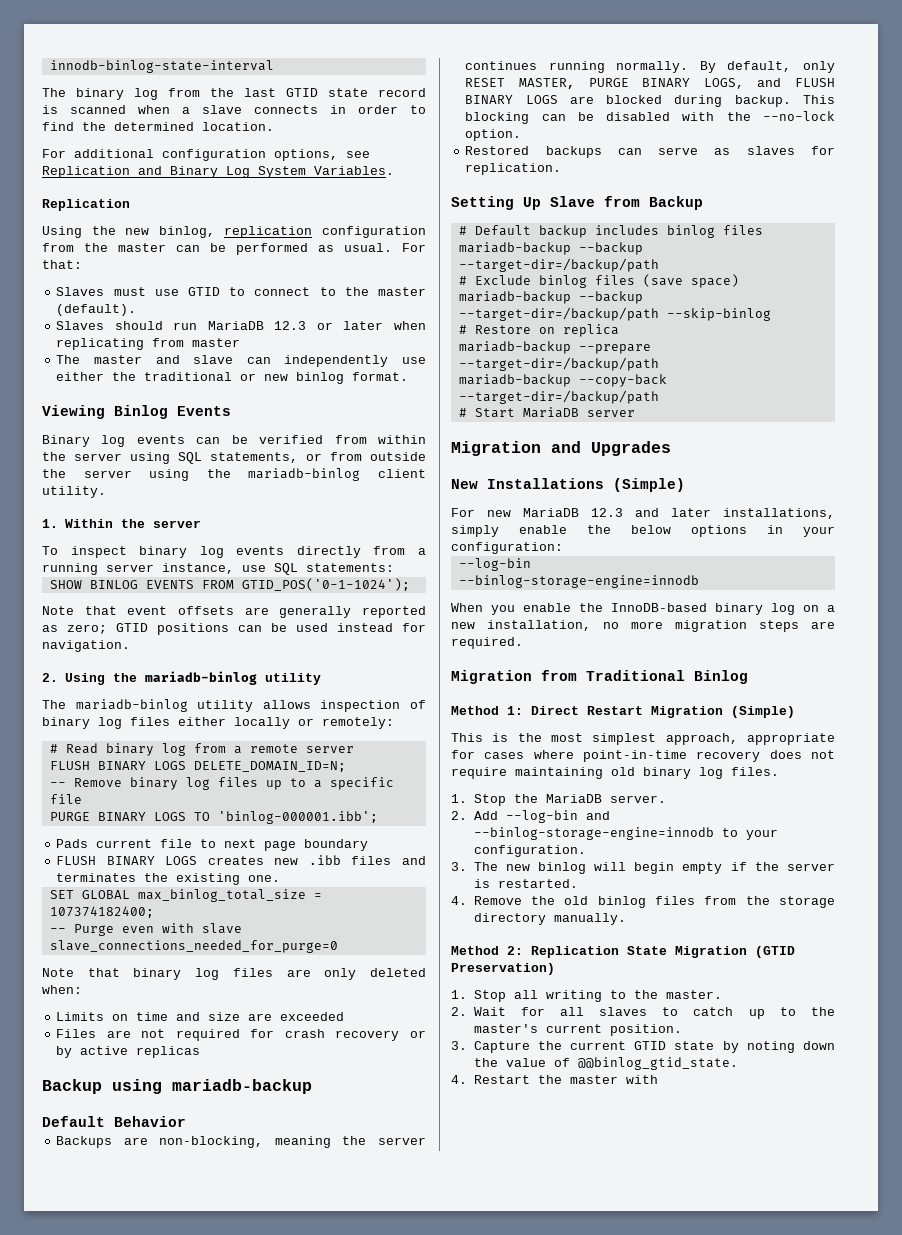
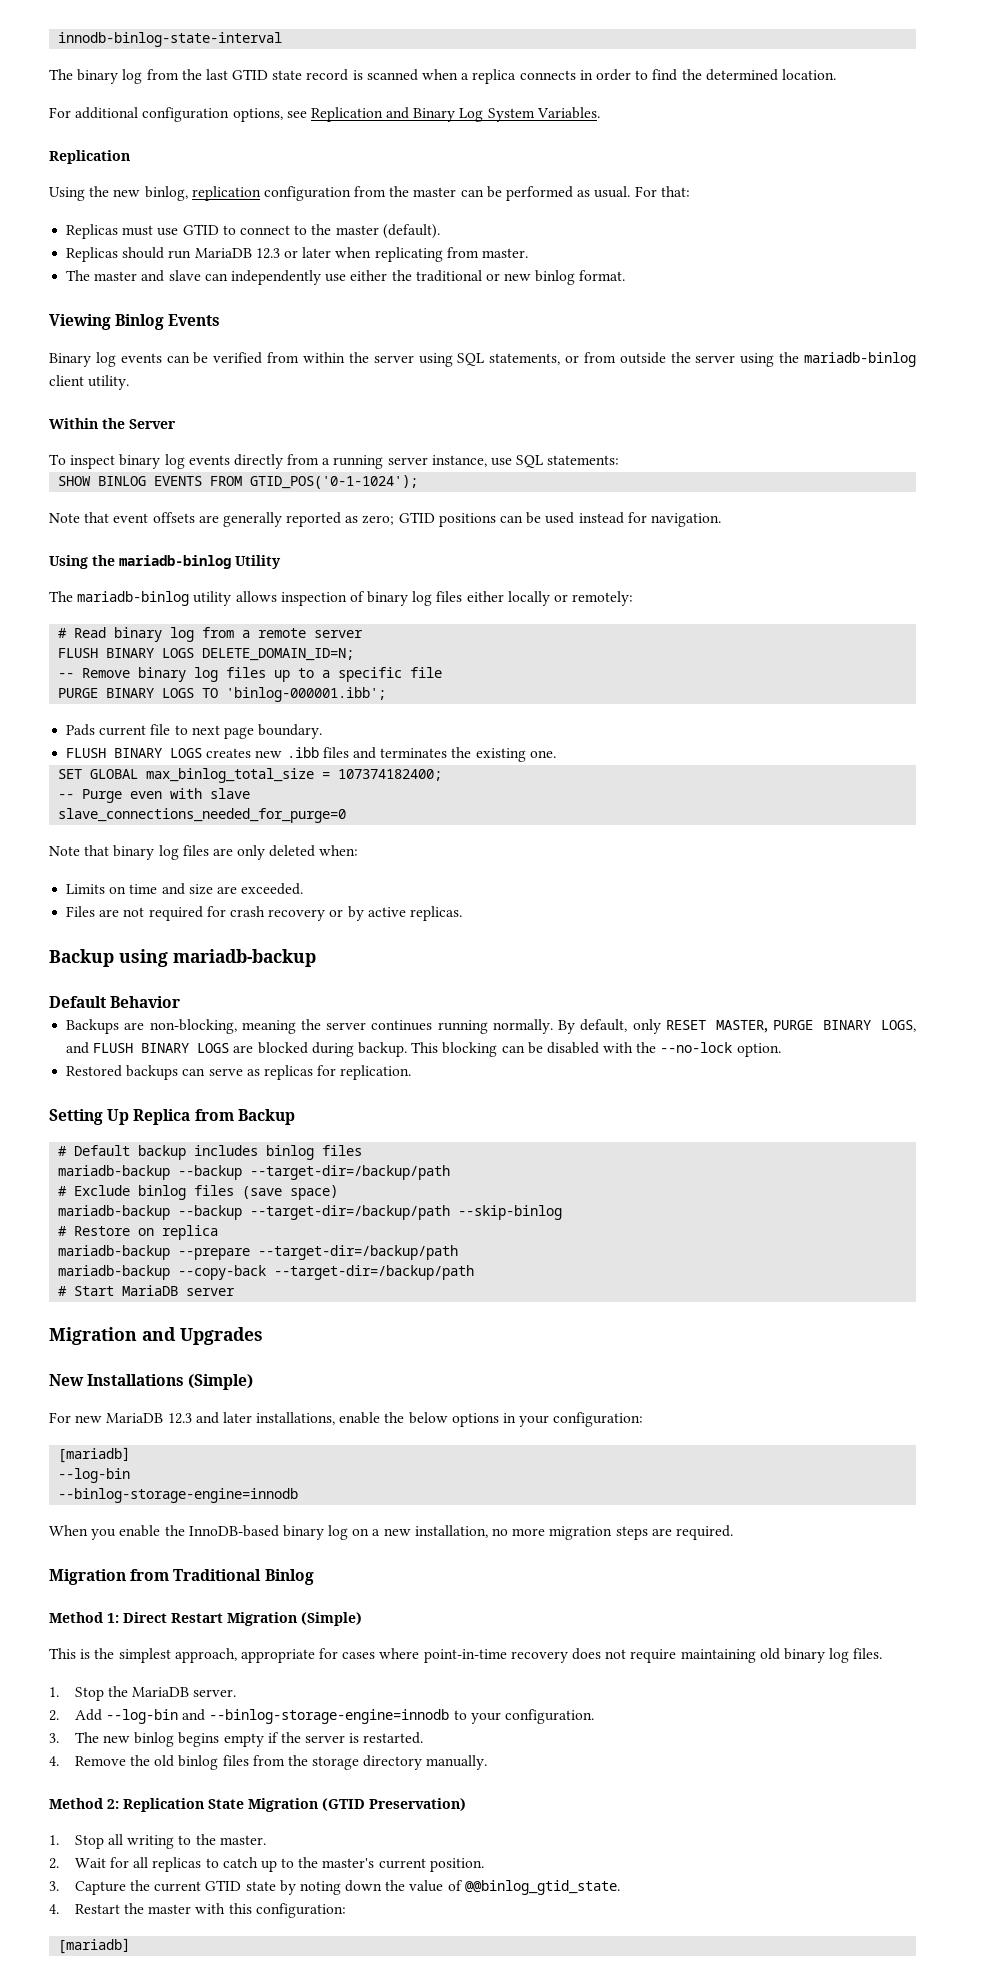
[202,105,242,114] slave -> [472,69,517,84] replica
[56,287,105,296] Slaves -> [66,224,119,239] Replicas
[56,321,105,330] Slaves -> [66,247,119,262] Replicas
[192,338,241,347] master -> [481,248,528,258] master.
[42,519,58,528] 1. -> (130, 382) none
[152,520,201,528] server -> [129,419,176,429] Server
[42,673,58,682] 2. -> (721, 520) none
[264,673,321,685] utility -> [235,555,281,569] Utility
[304,839,369,851] boundary -> [258,724,323,739] boundary.
[280,1012,345,1021] exceeded -> [241,883,304,895] exceeded.
[136,1046,201,1058] replicas -> [409,906,462,921] replicas.
[746,146,795,155] slaves -> [263,1065,313,1080] replicas
[550,196,595,207] Slave -> [133,1109,191,1125] Replica
[451,525,499,537] simply -> (336, 1418) none
(563, 548) none -> [58,1447,131,1463] // [mariadb]
[551,733,583,742] most -> (115, 1653) none
[594,862,675,874] will begin -> [178,1732,220,1747] begins
[599,1007,648,1016] slaves -> [152,1857,202,1872] replicas
(658, 1079) none -> [228,1903,346,1918] [58,1938,131,1954] this configuration: // [mariadb]

